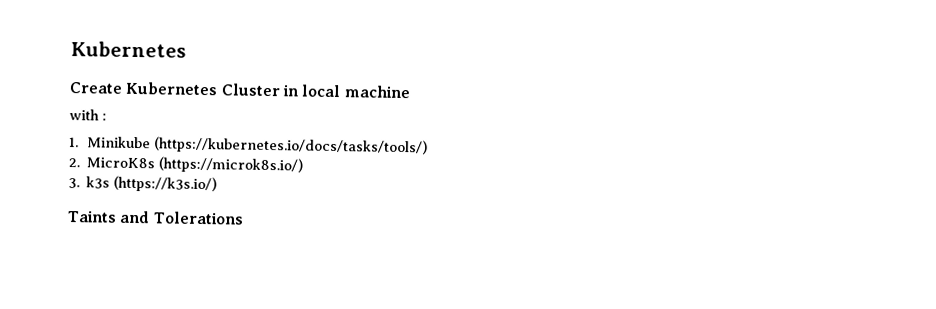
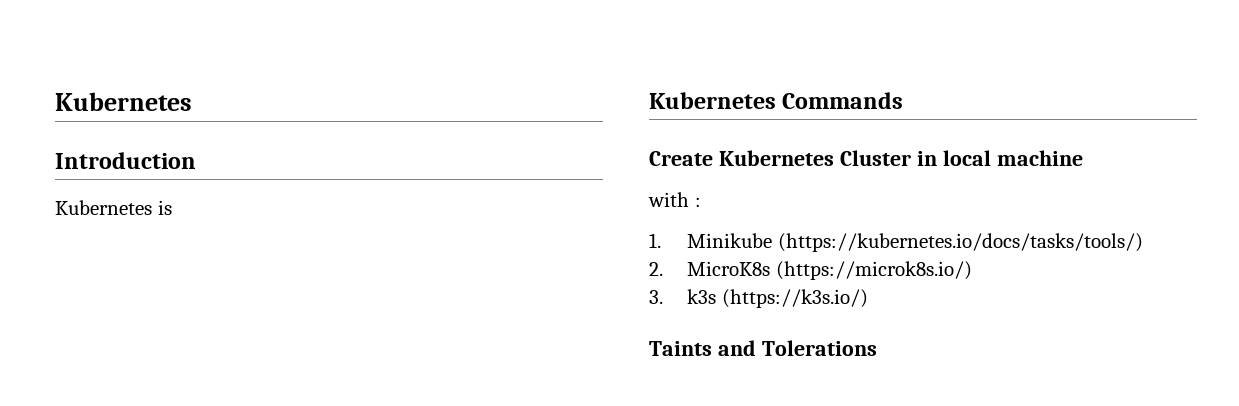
[70,41,186,58] Kubernetes -> [55,92,192,111] [55,152,196,169] [55,200,172,215] [649,92,904,109] Kubernetes // Introduction // Kubernetes is // Kubernetes Commands

